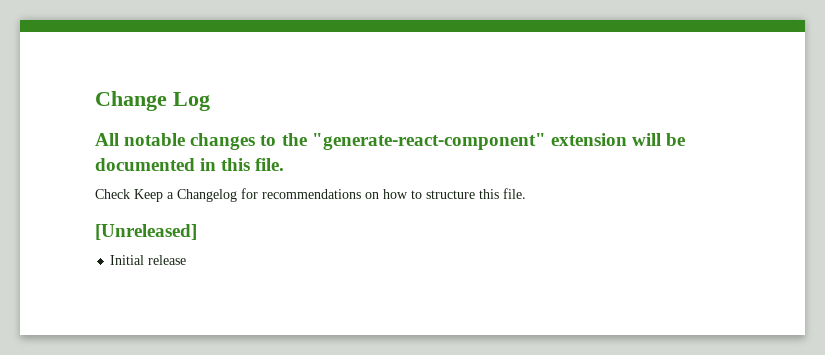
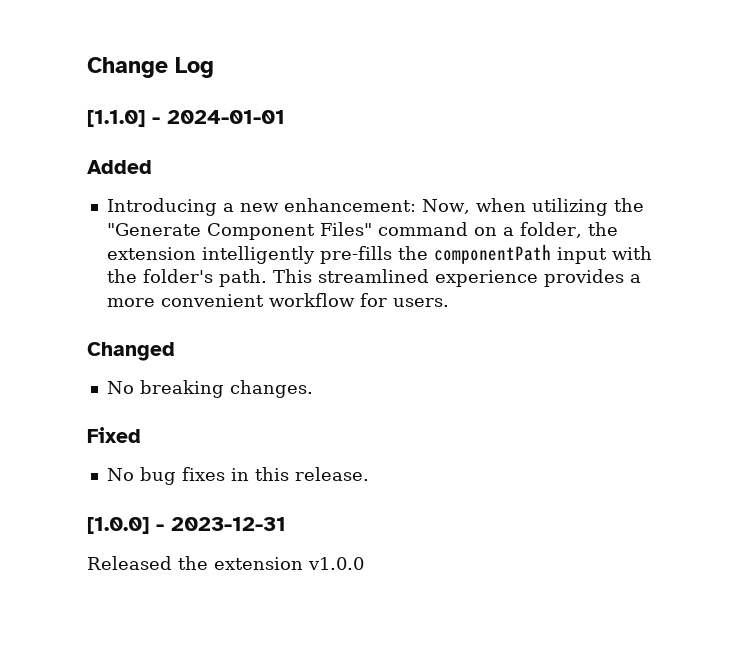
[95,133,686,150] [95,158,285,171] [95,188,526,202] [95,224,197,240] [110,255,187,265] All notable changes to the "generate-react-component" extension will be documented in this file. // Check Keep a Changelog for recommendations on how to structure this file. // [Unreleased] // Initial release -> [87,110,285,127] [87,160,152,174] [106,198,644,216] [106,222,618,240] [106,244,652,264] [106,269,641,287] [106,293,449,307] [87,342,175,361] [106,380,313,398] [87,427,141,443] [106,467,369,485] [87,517,286,534] [87,556,364,570] [1.1.0] - 2024-01-01 // Added // Introducing a new enhancement: Now, when utilizing the "Generate Component Files" command on a folder, the extension intelligently pre-fills the componentPath input with the folder's path. This streamlined experience provides a more convenient workflow for users. // Changed // No breaking changes. // Fixed // No bug fixes in this release. // [1.0.0] - 2023-12-31 // Released the extension v1.0.0

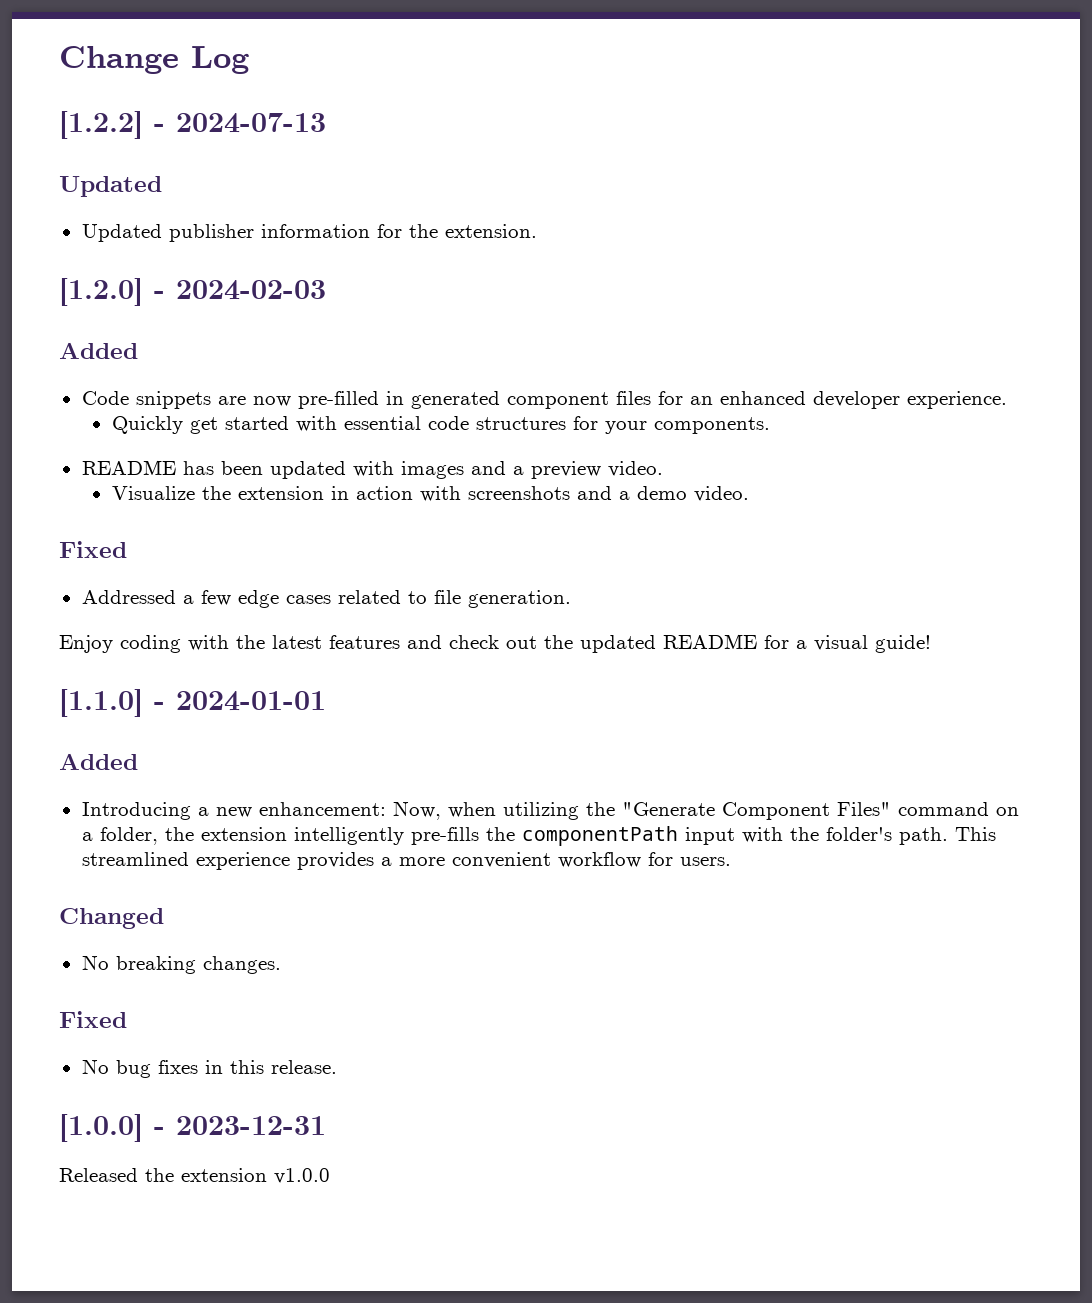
(214, 67) none -> [59,111,326,139] [59,176,162,197] [81,224,537,242] [59,278,326,306] [59,342,138,359] [81,391,1007,409] [111,416,770,434] [81,460,663,479] [111,486,749,502] [59,541,127,558] [81,590,571,608] [59,634,931,653] // [1.2.2] - 2024-07-13 // Updated // Updated publisher information for the extension. // [1.2.0] - 2024-02-03 // Added // Code snippets are now pre-filled in generated component files for an enhanced developer experience. // Quickly get started with essential code structures for your components. // README has been updated with images and a preview video. // Visualize the extension in action with screenshots and a demo video. // Fixed // Addressed a few edge cases related to file generation. // Enjoy coding with the latest features and check out the updated README for a visual guide!

